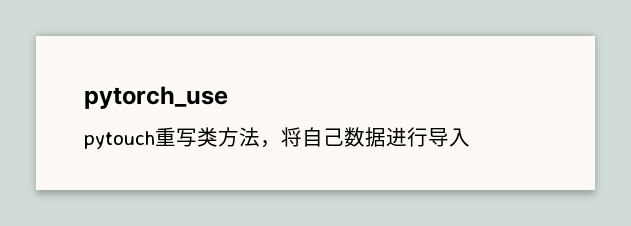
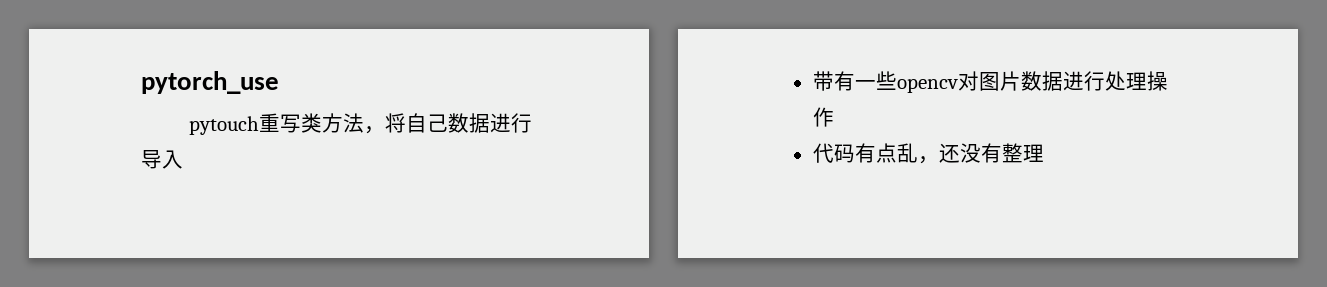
(470, 137) none -> [812,71,1168,93] [812,107,834,127] [812,143,1044,164] // 带有一些opencv对图片数据进行处理操作 // 代码有点乱，还没有整理

